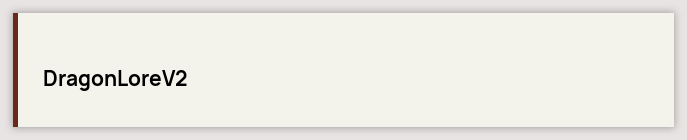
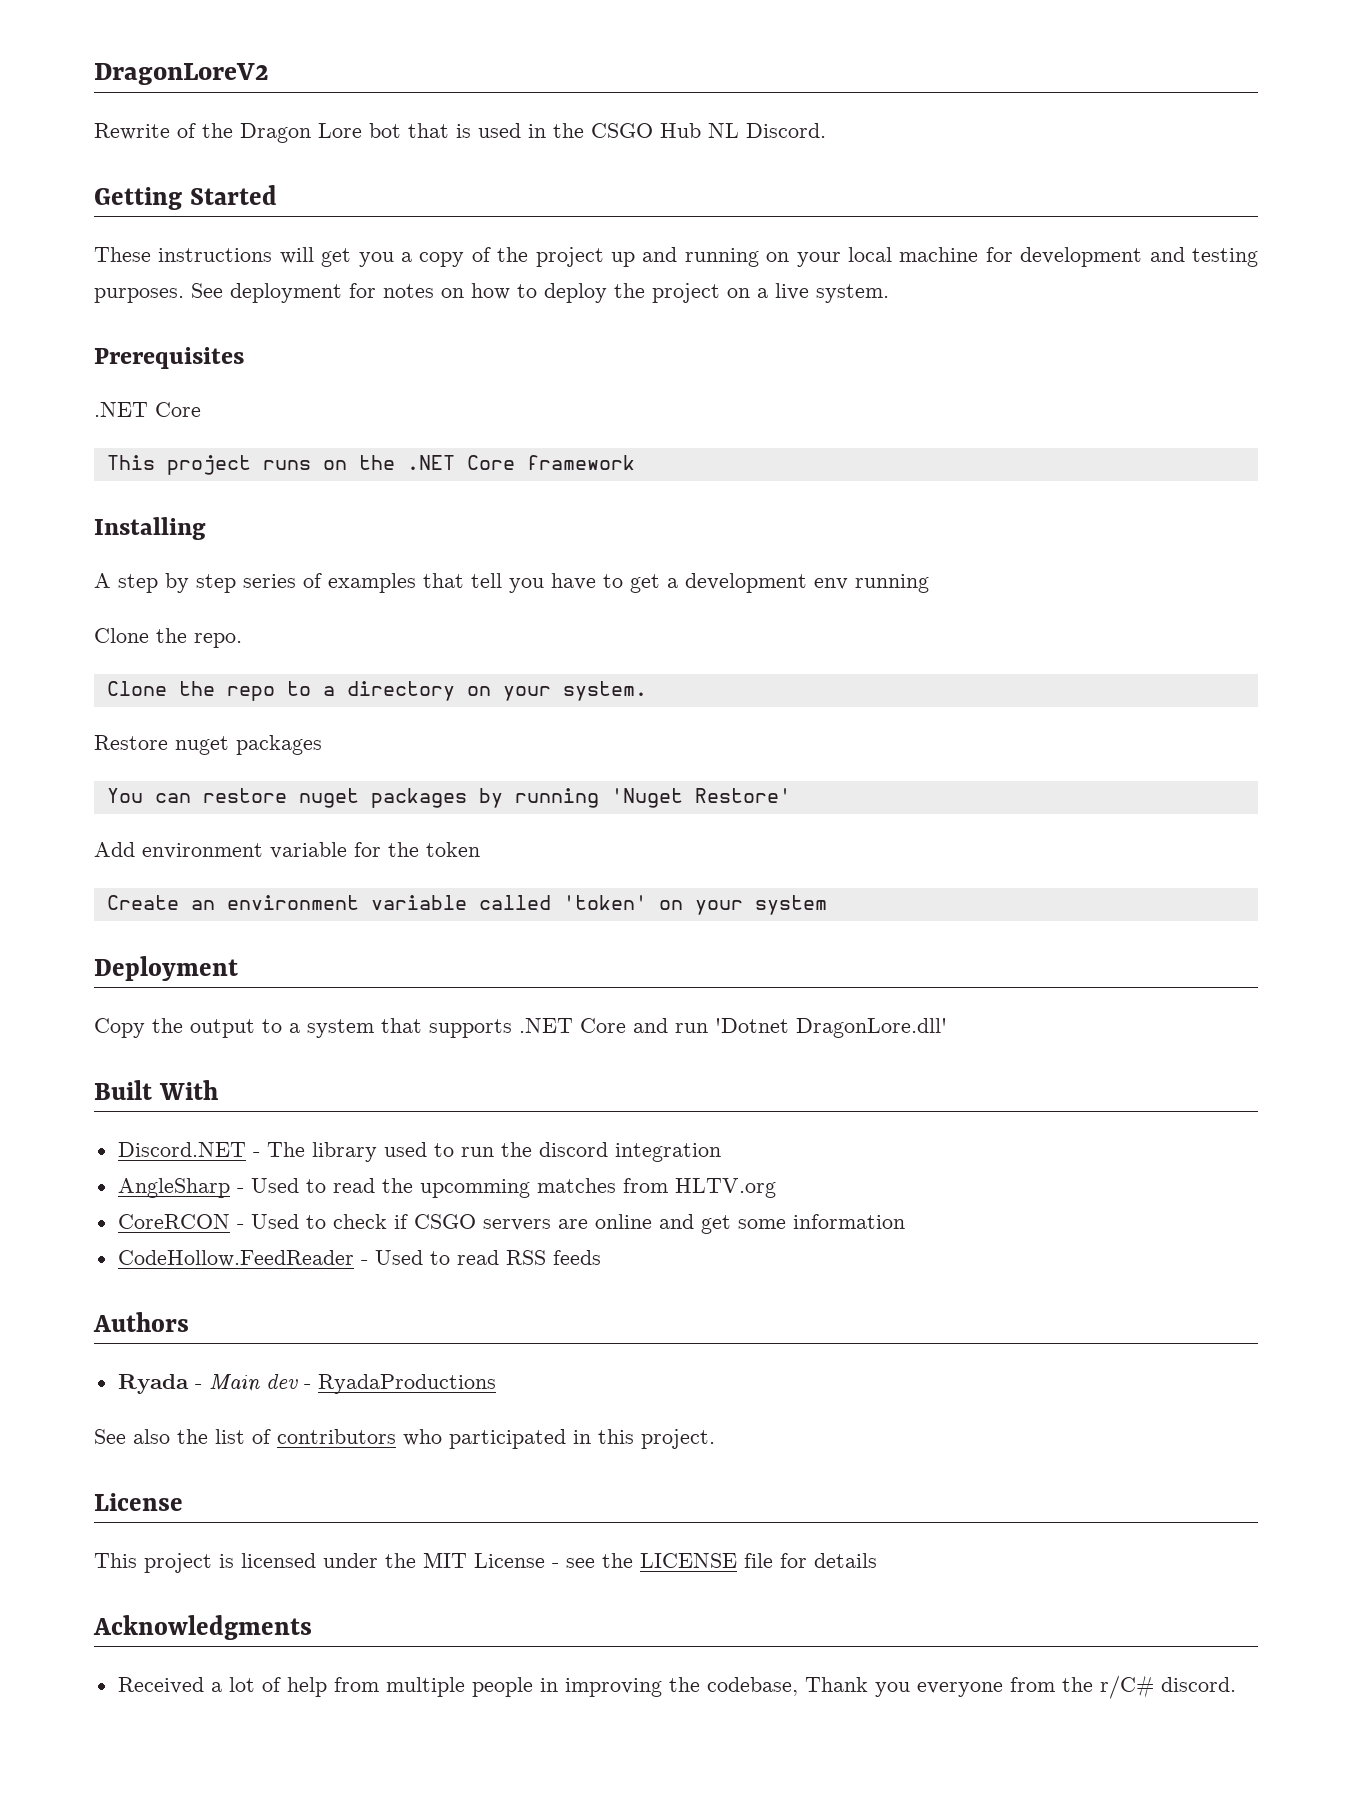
(188, 80) none -> [94,123,826,143] [94,185,277,210] [94,247,1258,267] [94,283,889,303] [94,347,244,369] [94,402,201,417] [106,455,635,475] [94,517,206,540] [94,573,929,593] [94,628,242,648] [106,681,647,701] [94,735,322,755] [106,788,791,808] [94,842,480,859] [106,895,827,915] [94,956,238,981] [94,1018,947,1038] [94,1080,219,1100] [117,1142,721,1162] [117,1178,776,1198] [117,1214,905,1234] [117,1250,601,1267] [93,1312,189,1332] [117,1374,496,1394] [94,1429,715,1449] [94,1493,183,1511] [94,1552,877,1573] [93,1615,312,1640] [117,1675,1236,1699] // Rewrite of the Dragon Lore bot that is used in the CSGO Hub NL Discord. // Getting Started // These instructions will get you a copy of the project up and running on your local machine for development and testing purposes. See deployment for notes on how to deploy the project on a live system. // Prerequisites // .NET Core // This project runs on the .NET Core framework // Installing // A step by step series of examples that tell you have to get a development env running // Clone the repo. // Clone the repo to a directory on your system. // Restore nuget packages // You can restore nuget packages by running 'Nuget Restore' // Add environment variable for the token // Create an environment variable called 'token' on your system // Deployment // Copy the output to a system that supports .NET Core and run 'Dotnet DragonLore.dll' // Built With // Discord.NET - The library used to run the discord integration // AngleSharp - Used to read the upcomming matches from HLTV.org // CoreRCON - Used to check if CSGO servers are online and get some information // CodeHollow.FeedReader - Used to read RSS feeds // Authors // Ryada - Main dev - RyadaProductions // See also the list of contributors who participated in this project. // License // This project is licensed under the MIT License - see the LICENSE file for details // Acknowledgments // Received a lot of help from multiple people in improving the codebase, Thank you everyone from the r/C# discord.

